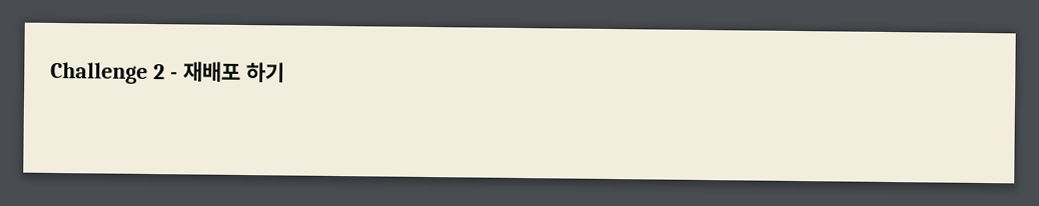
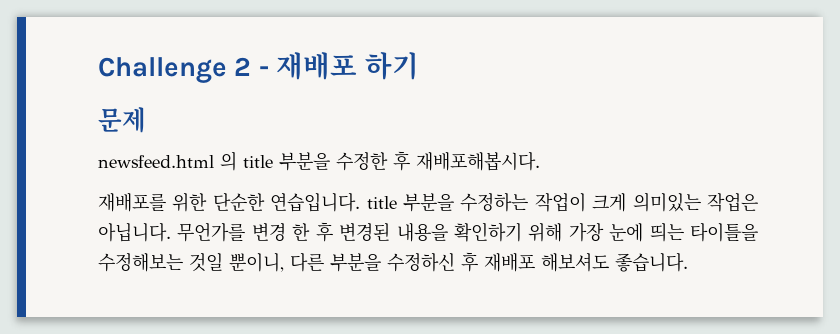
(285, 72) none -> [98,107,146,133] [98,151,540,171] [98,192,758,212] [98,222,758,242] [98,252,688,272] // 문제 // newsfeed.html 의 title 부분을 수정한 후 재배포해봅시다. // 재배포를 위한 단순한 연습입니다. title 부분을 수정하는 작업이 크게 의미있는 작업은 아닙니다. 무언가를 변경 한 후 변경된 내용을 확인하기 위해 가장 눈에 띄는 타이틀을 수정해보는 것일 뿐이니, 다른 부분을 수정하신 후 재배포 해보셔도 좋습니다.

